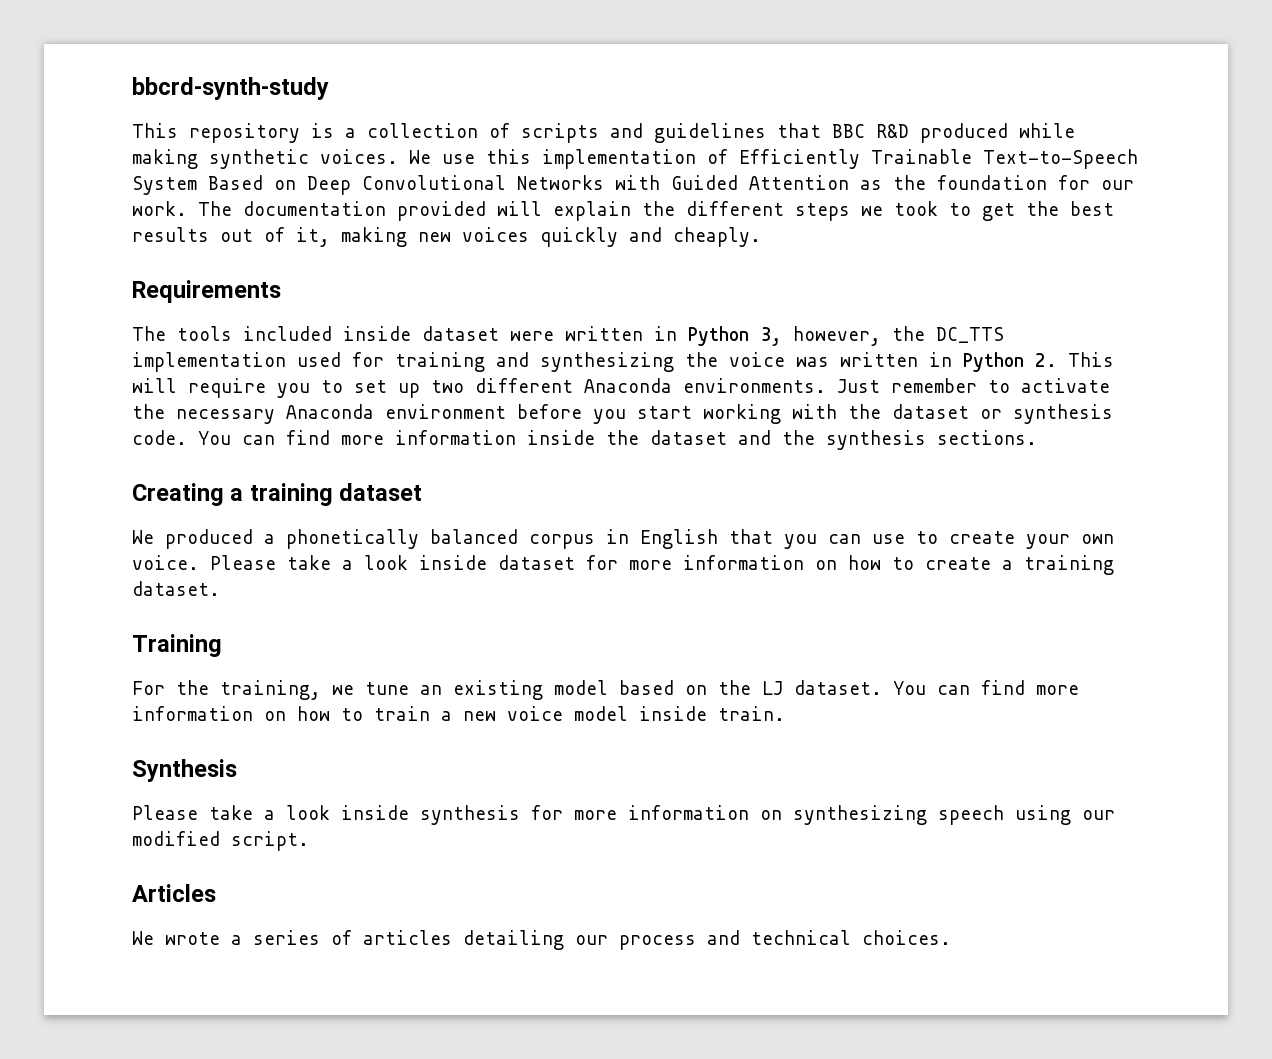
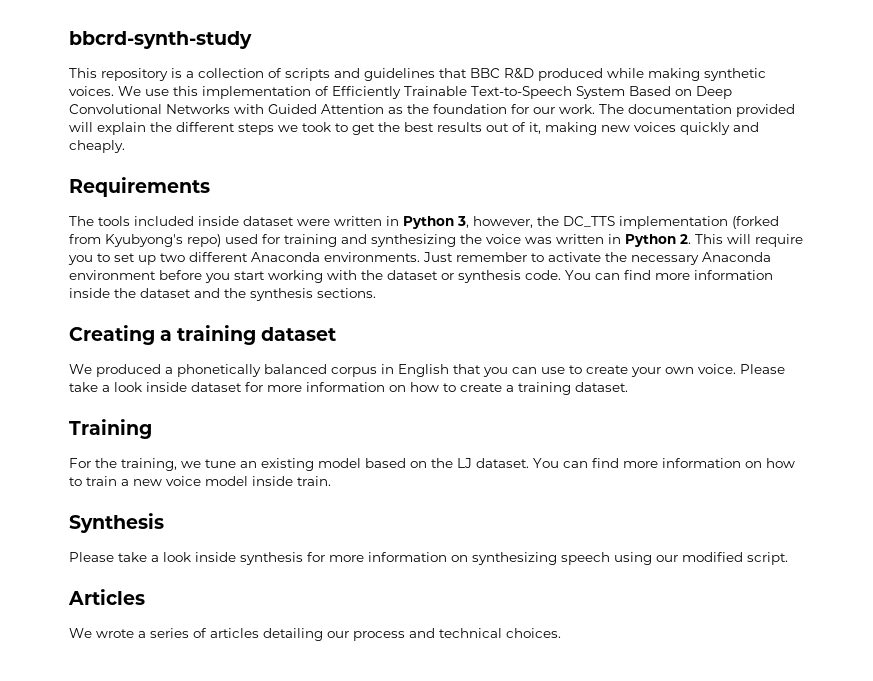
(286, 362) none -> [732,216,779,229] [69,234,221,247] (forked from Kyubyong's repo)

